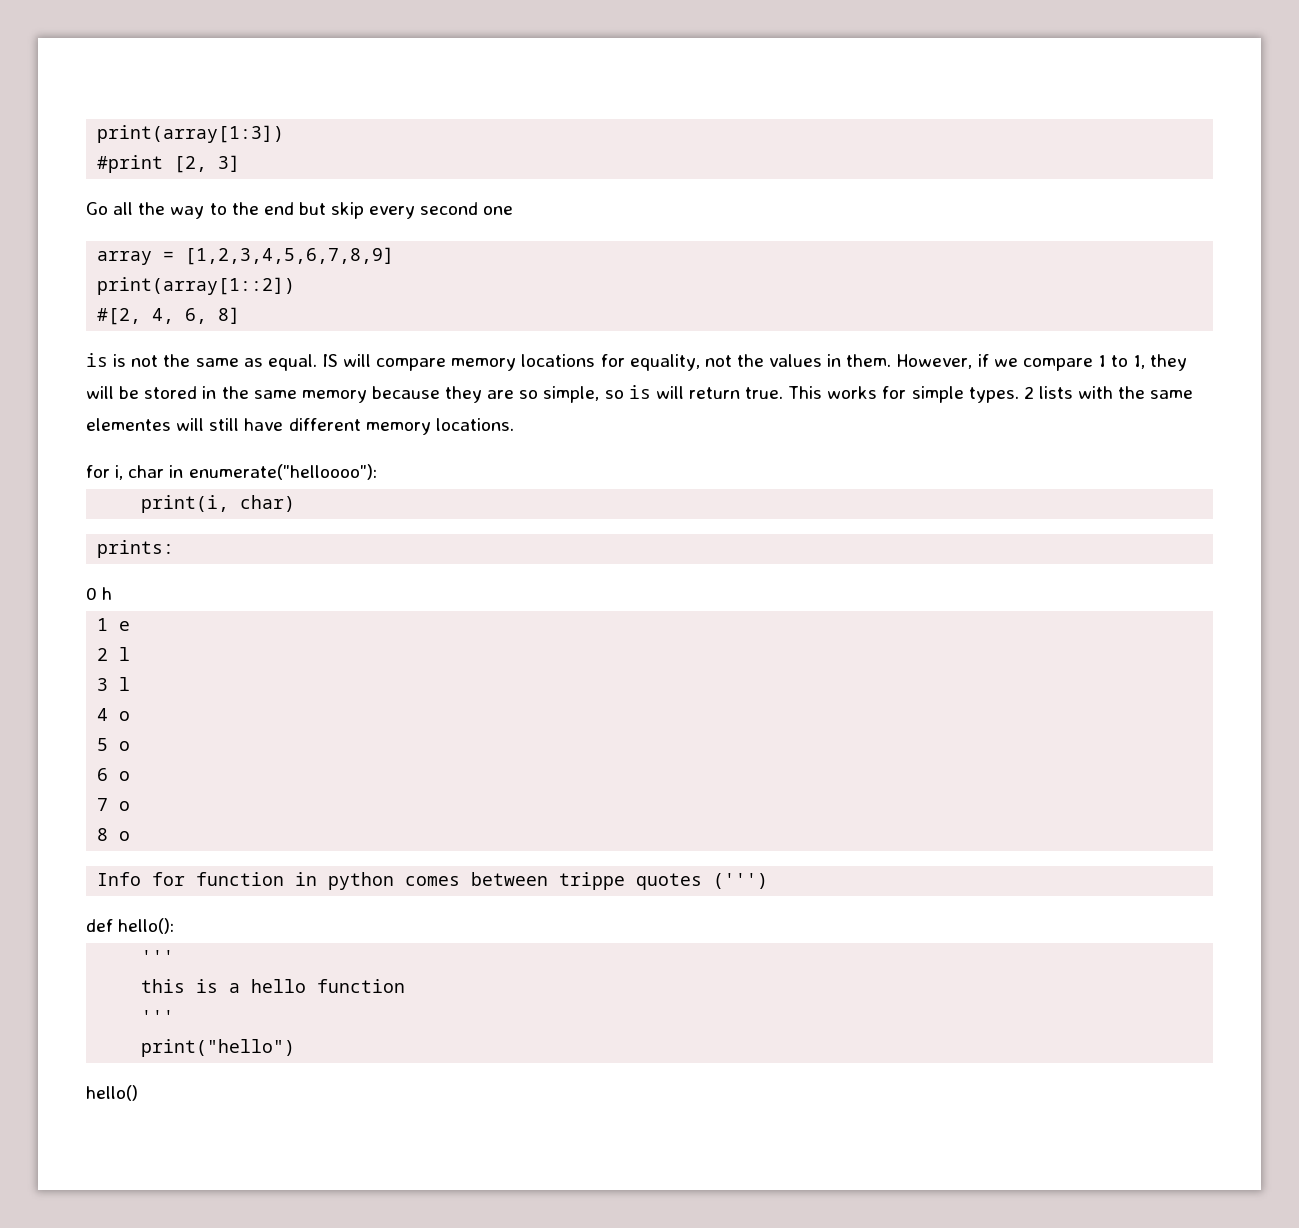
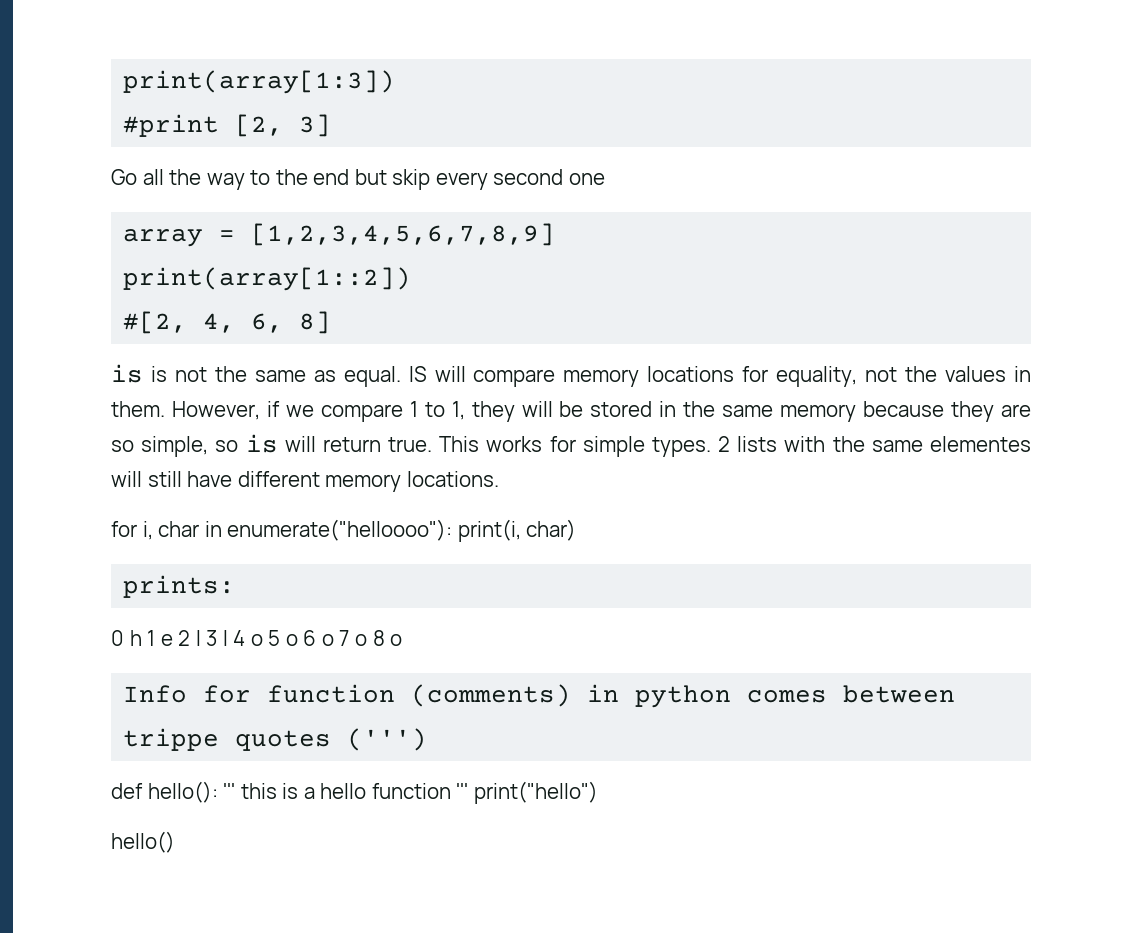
(377, 472) // -> (453, 530) none
(113, 593) // -> (142, 638) none
(131, 626) // -> (173, 640) none
(131, 654) // -> (201, 638) none
(131, 684) // -> (228, 638) none
(131, 716) // -> (263, 640) none
(131, 746) // -> (298, 640) none
(131, 776) // -> (334, 640) none
(131, 806) // -> (368, 640) none
(285, 879) none -> [411,684,572,707] (comments)
[141,950,175,963] // ''' // -> [223,783,236,799] '''
[141,1010,175,1023] // ''' // -> [456,783,469,799] '''

